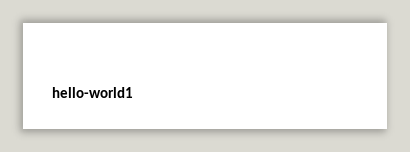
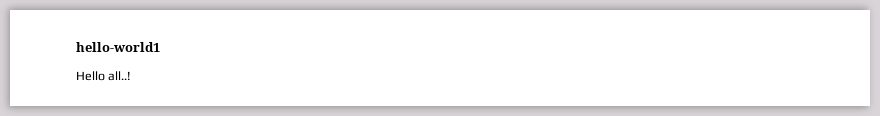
(133, 92) none -> [76,71,132,81] // Hello all..!

